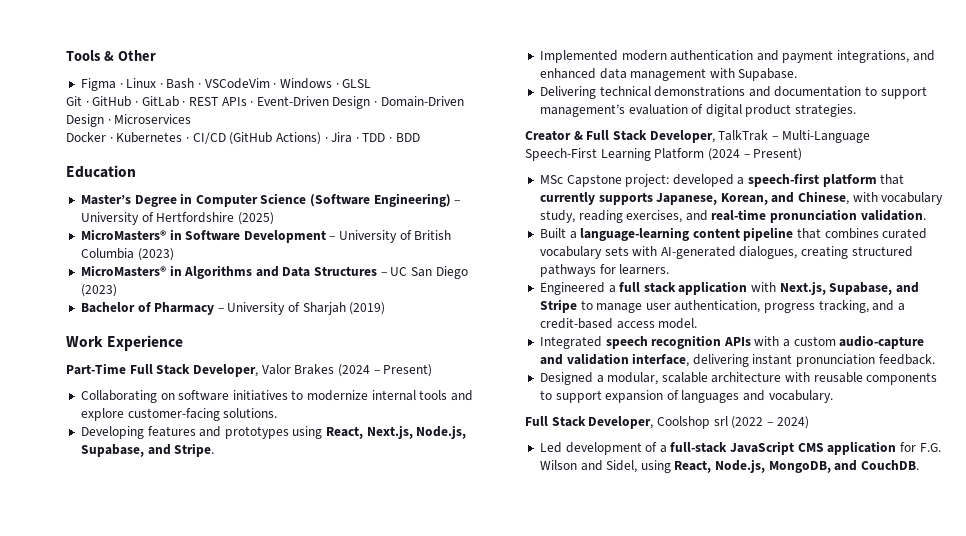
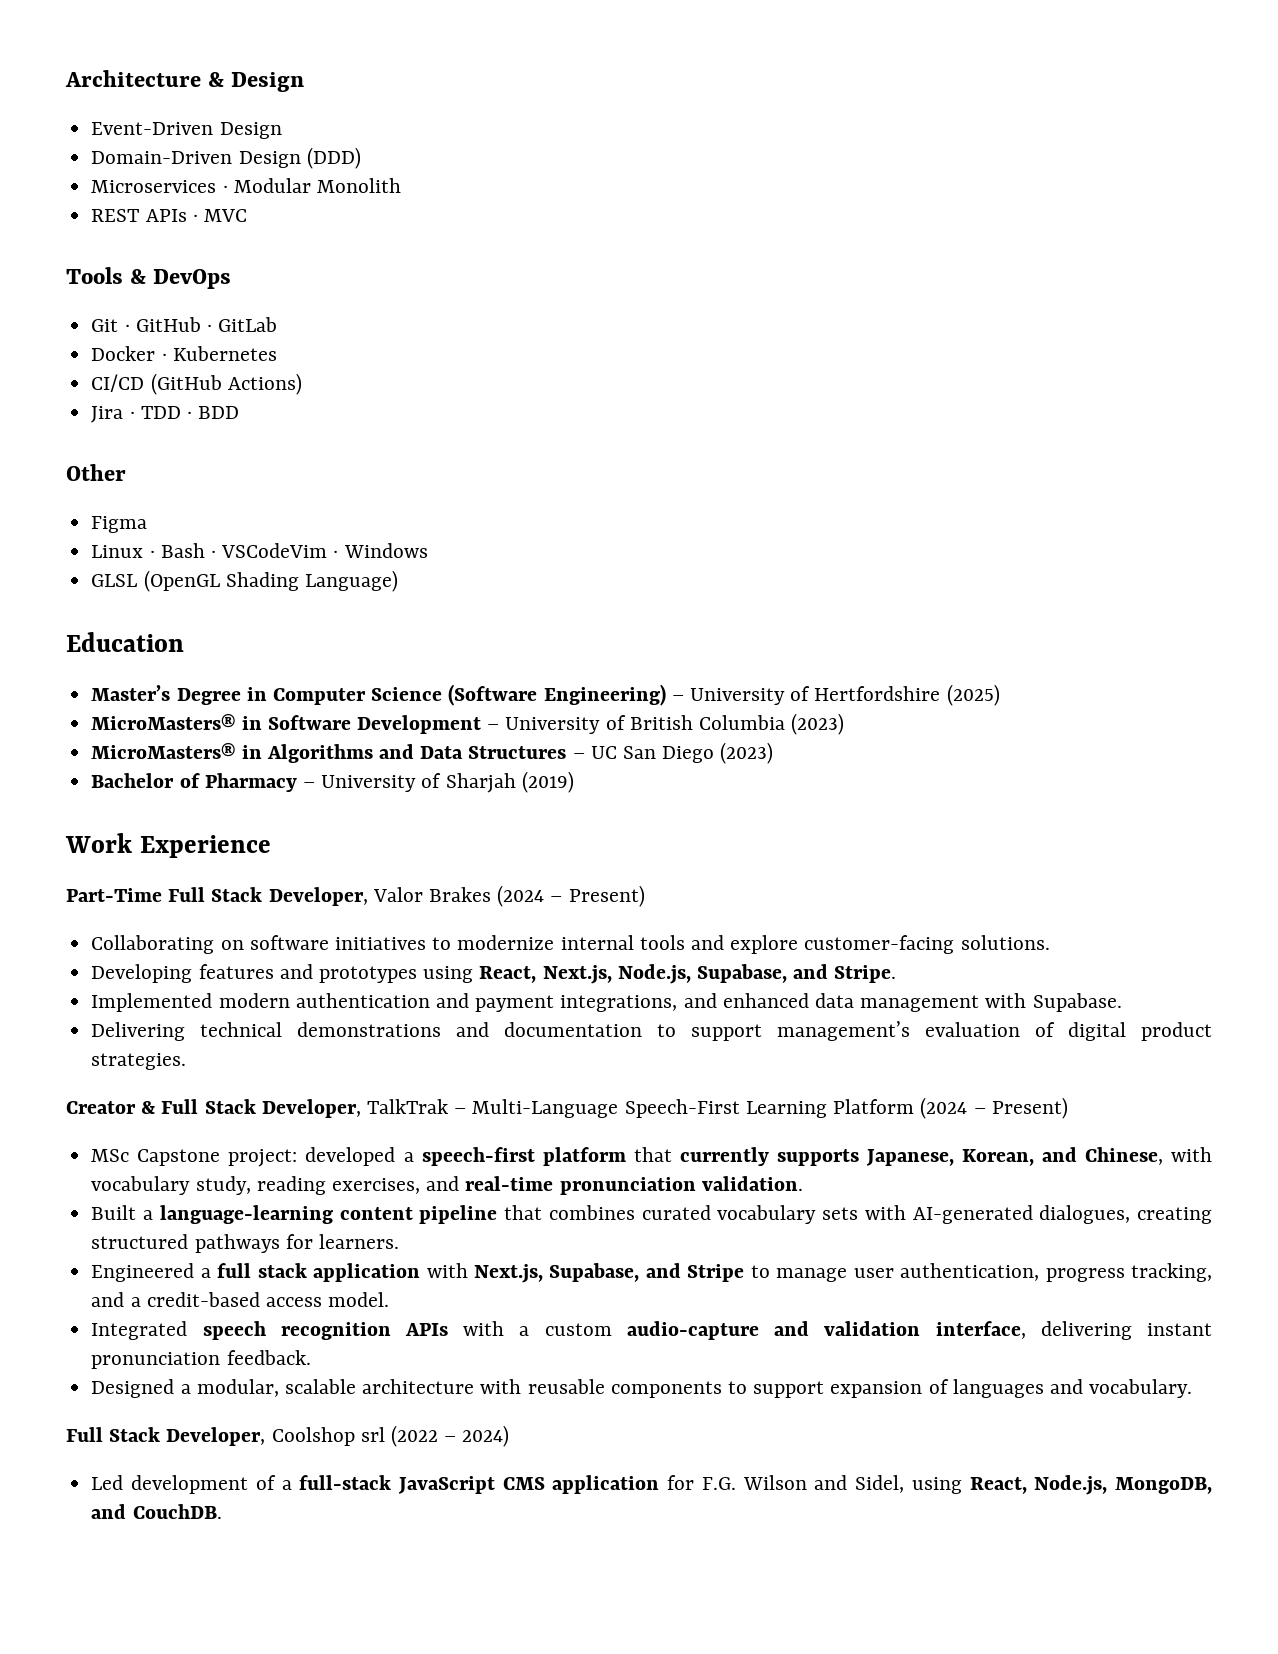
[66,50,114,61] Tools & -> [65,70,305,92] [91,122,282,139] [91,147,361,169] [91,178,401,193] [91,209,247,222] [66,267,232,289] [91,317,278,332] [91,346,277,361] [91,373,302,395] [91,406,240,423] Architecture & Design // Event-Driven Design // Domain-Driven Design (DDD) // Microservices · Modular Monolith // REST APIs · MVC // Tools & DevOps // Git · GitHub · GitLab // Docker · Kubernetes // CI/CD (GitHub Actions) // Jira · TDD · BDD //
[119,83,123,88] · -> (148, 524) //
[335,83,339,88] · -> (428, 550) //
[66,96,464,109] [66,114,192,127] [66,132,420,145] // Git · GitHub · GitLab · REST APIs · Event-Driven Design · Domain-Driven Design · Microservices // Docker · Kubernetes · CI/CD (GitHub Actions) · Jira · TDD · BDD -> [143,570,398,592] (OpenGL Shading Language)

